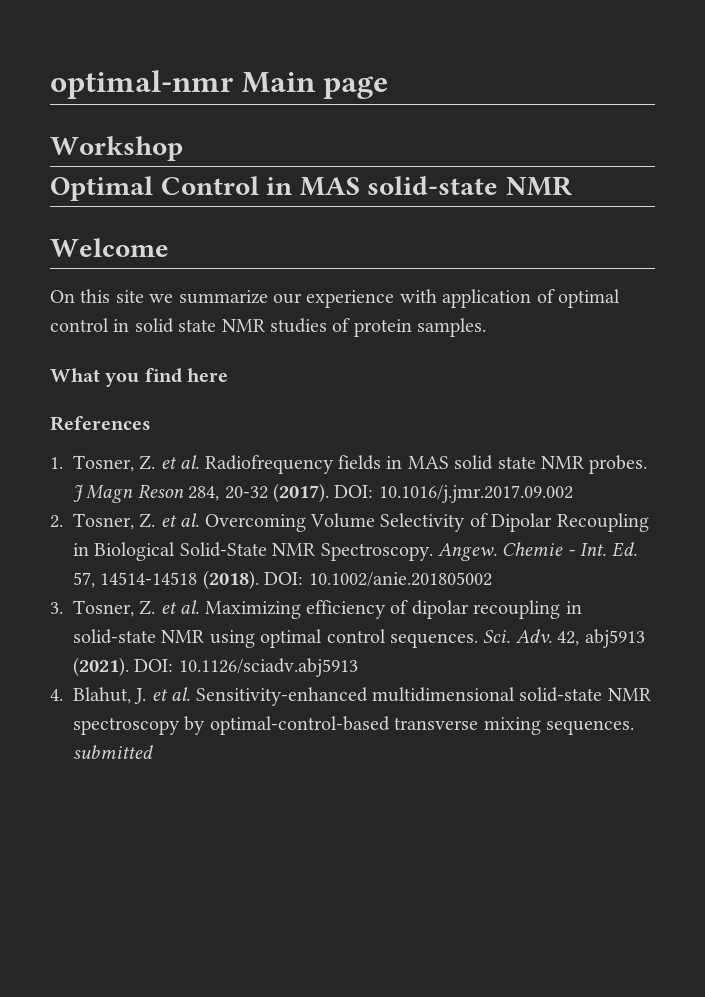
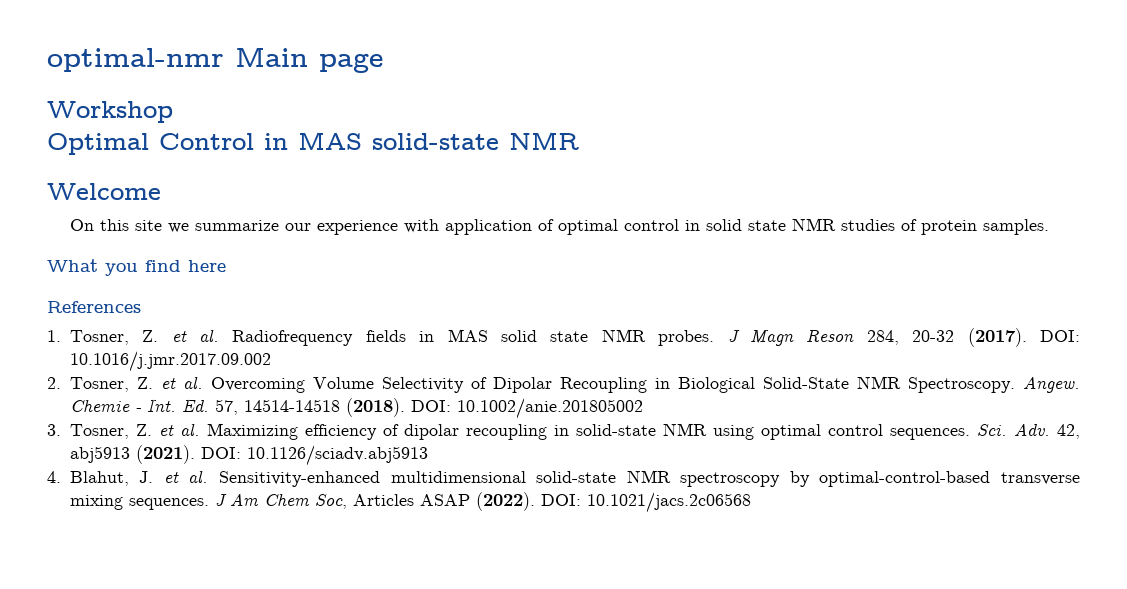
[73,745,154,759] submitted -> [214,492,751,513] J Am Chem Soc, Articles ASAP (2022). DOI: 10.1021/jacs.2c06568

